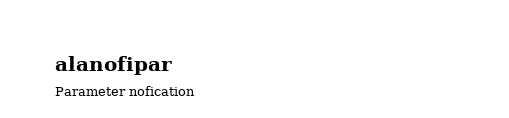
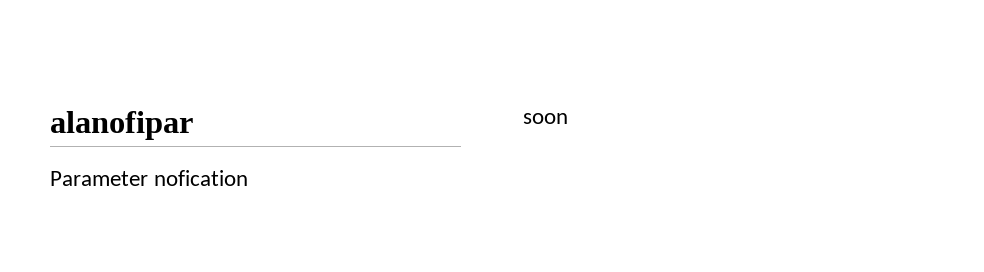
(195, 91) none -> [523,113,568,124] // soon

